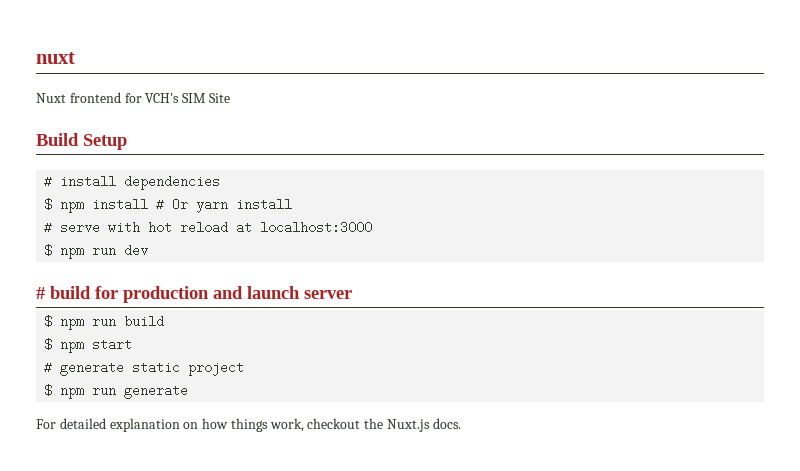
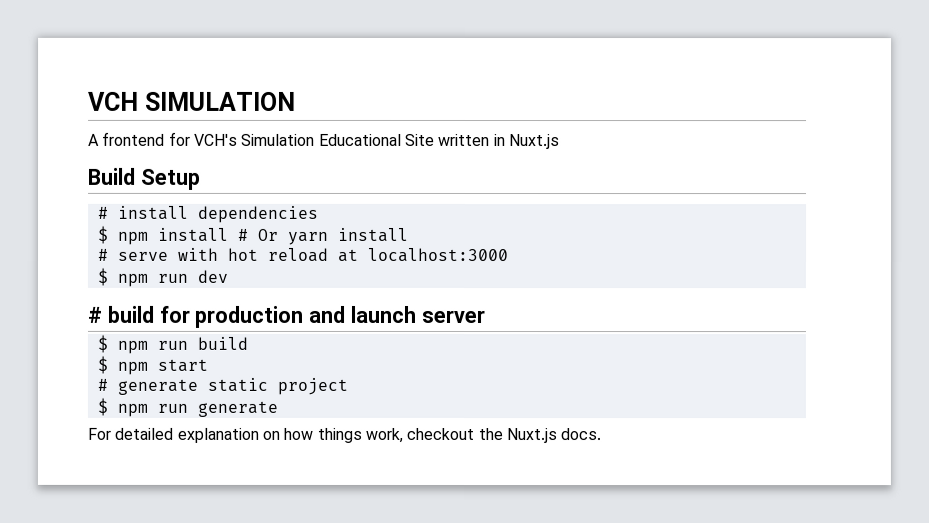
[36,52,75,64] [36,93,66,103] nuxt // Nuxt -> [88,91,296,111] [88,133,100,146] VCH SIMULATION // A
[182,93,207,103] SIM -> [241,133,402,146] Simulation Educational
(230, 98) none -> [438,133,560,150] written in Nuxt.js

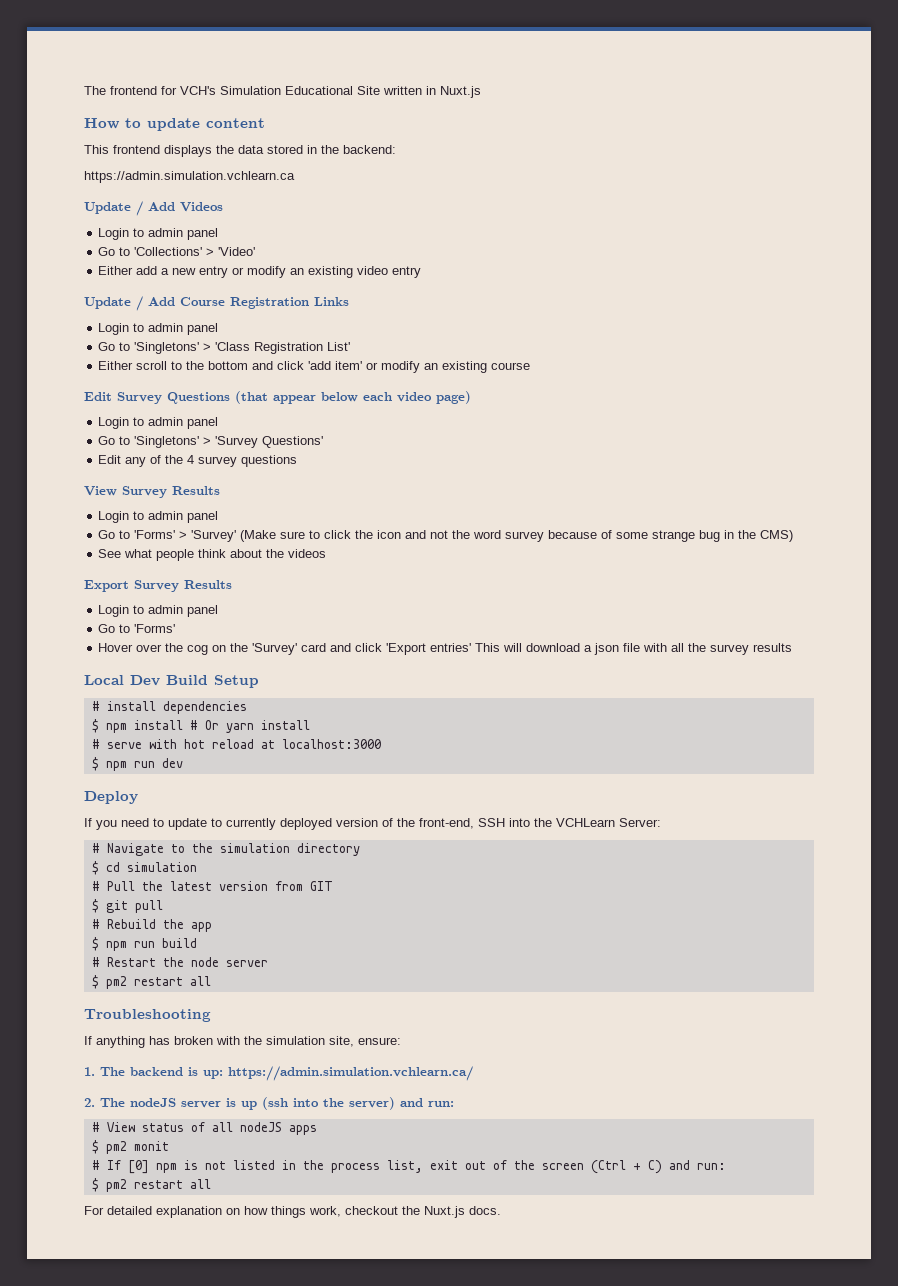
[88,91,296,111] [88,133,100,146] VCH SIMULATION // A -> [84,86,106,95] The
(560, 142) none -> [84,118,265,131] [84,145,396,157] [84,171,295,183] [84,201,223,216] [98,228,219,240] [98,247,256,256] [98,266,422,278] [84,296,349,311] [98,323,219,335] [98,342,351,354] [98,361,531,373] [84,391,471,404] [98,417,219,429] [98,436,324,448] [98,455,298,467] [84,486,220,498] [98,511,219,523] [98,530,794,542] [98,549,327,561] [84,580,232,592] [98,605,219,617] [98,624,176,633] [98,643,793,655] [84,675,160,686] How to update content // This frontend displays the data stored in the backend: // https://admin.simulation.vchlearn.ca // Update / Add Videos // Login to admin panel // Go to 'Collections' > 'Video' // Either add a new entry or modify an existing video entry // Update / Add Course Registration Links // Login to admin panel // Go to 'Singletons' > 'Class Registration List' // Either scroll to the bottom and click 'add item' or modify an existing course // Edit Survey Questions (that appear below each video page) // Login to admin panel // Go to 'Singletons' > 'Survey Questions' // Edit any of the 4 survey questions // View Survey Results // Login to admin panel // Go to 'Forms' > 'Survey' (Make sure to click the icon and not the word survey because of some strange bug in the CMS) // See what people think about the videos // Export Survey Results // Login to admin panel // Go to 'Forms' // Hover over the cog on the 'Survey' card and click 'Export entries' This will download a json file with all the survey results // Local Dev
[87,305,485,328] [96,334,248,354] [96,355,208,375] [96,377,348,395] [96,397,278,417] # build for production and launch server // $ npm run build // $ npm start // # generate static project // $ npm run generate -> [84,791,138,804] [84,818,661,830] [91,843,360,856] [91,861,197,875] [91,881,333,891] [91,899,163,913] [91,919,212,932] [91,937,197,951] [91,957,268,967] [91,975,211,989] [84,1009,211,1022] [84,1036,401,1048] [84,1066,473,1081] [84,1097,454,1110] [91,1122,317,1135] [91,1140,169,1154] [91,1160,726,1174] [91,1178,211,1192] Deploy // If you need to update to currently deployed version of the front-end, SSH into the VCHLearn Server: // # Navigate to the simulation directory // $ cd simulation // # Pull the latest version from GIT // $ git pull // # Rebuild the app // $ npm run build // # Restart the node server // $ pm2 restart all // Troubleshooting // If anything has broken with the simulation site, ensure: // 1. The backend is up: https://admin.simulation.vchlearn.ca/ // 2. The nodeJS server is up (ssh into the server) and run: // # View status of all nodeJS apps // $ pm2 monit // # If [0] npm is not listed in the process list, exit out of the screen (Ctrl + C) and run: // $ pm2 restart all

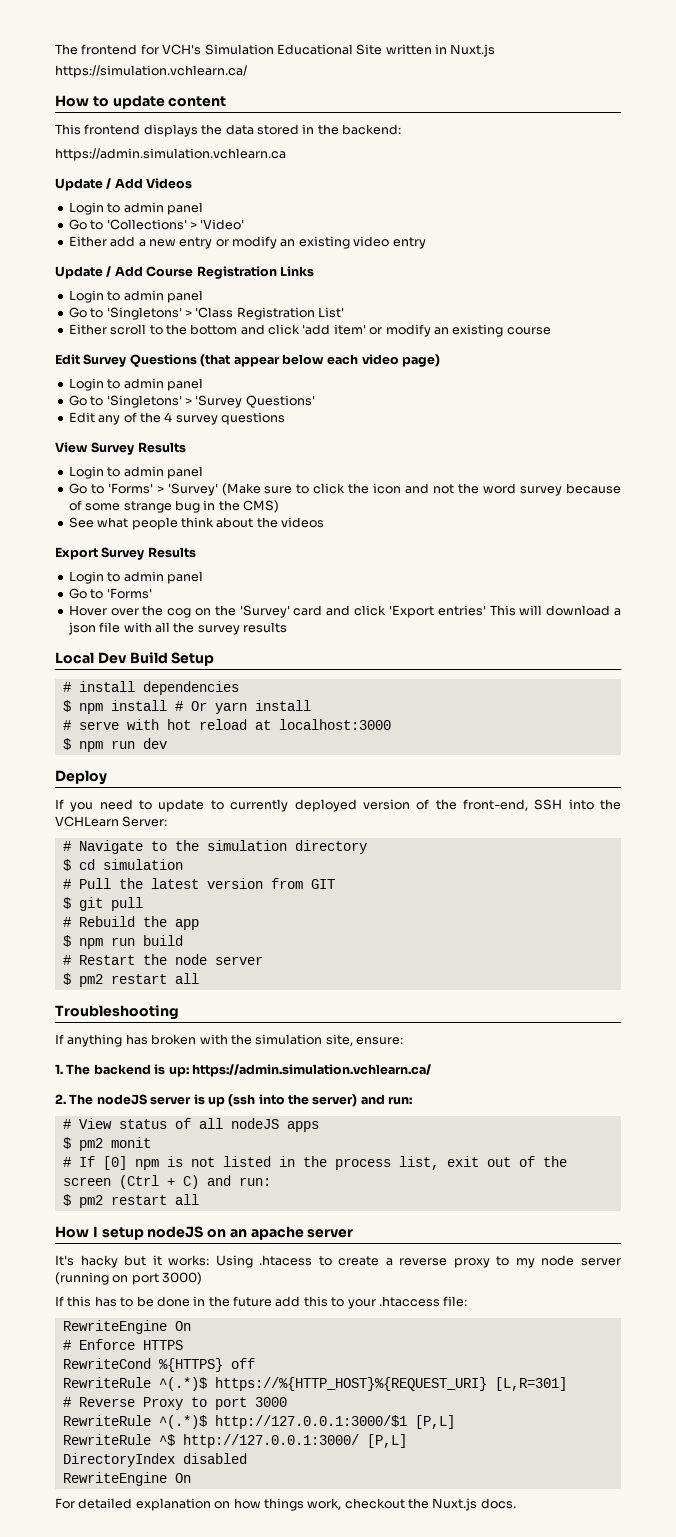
(481, 92) none -> [55,65,247,78] // https://simulation.vchlearn.ca/
(211, 1184) none -> [55,1226,354,1240] [55,1255,622,1268] [55,1272,203,1285] [55,1296,468,1309] [62,1320,191,1334] [62,1339,183,1350] [62,1358,255,1372] [62,1377,567,1391] [62,1397,287,1410] [62,1415,455,1429] [62,1434,407,1448] [62,1453,247,1467] [62,1472,191,1486] // How I setup nodeJS on an apache server // It's hacky but it works: Using .htacess to create a reverse proxy to my node server (running on port 3000) // If this has to be done in the future add this to your .htaccess file: // RewriteEngine On // # Enforce HTTPS // RewriteCond %{HTTPS} off // RewriteRule ^(.*)$ https://%{HTTP_HOST}%{REQUEST_URI} [L,R=301] // # Reverse Proxy to port 3000 // RewriteRule ^(.*)$ http://127.0.0.1:3000/$1 [P,L] // RewriteRule ^$ http://127.0.0.1:3000/ [P,L] // DirectoryIndex disabled // RewriteEngine On

